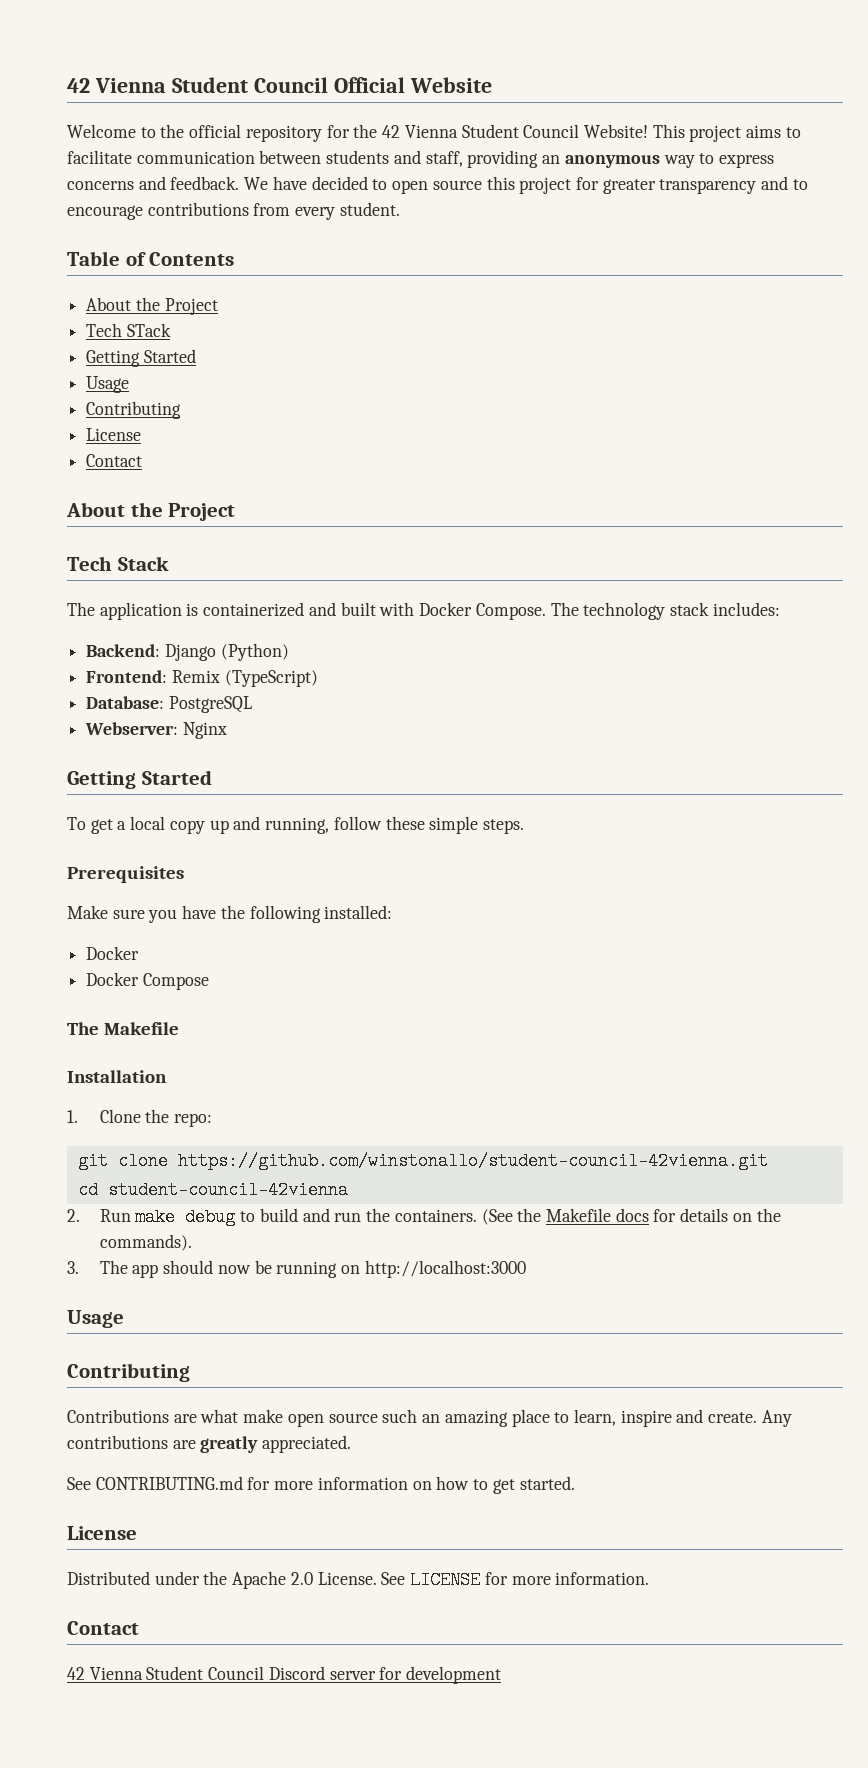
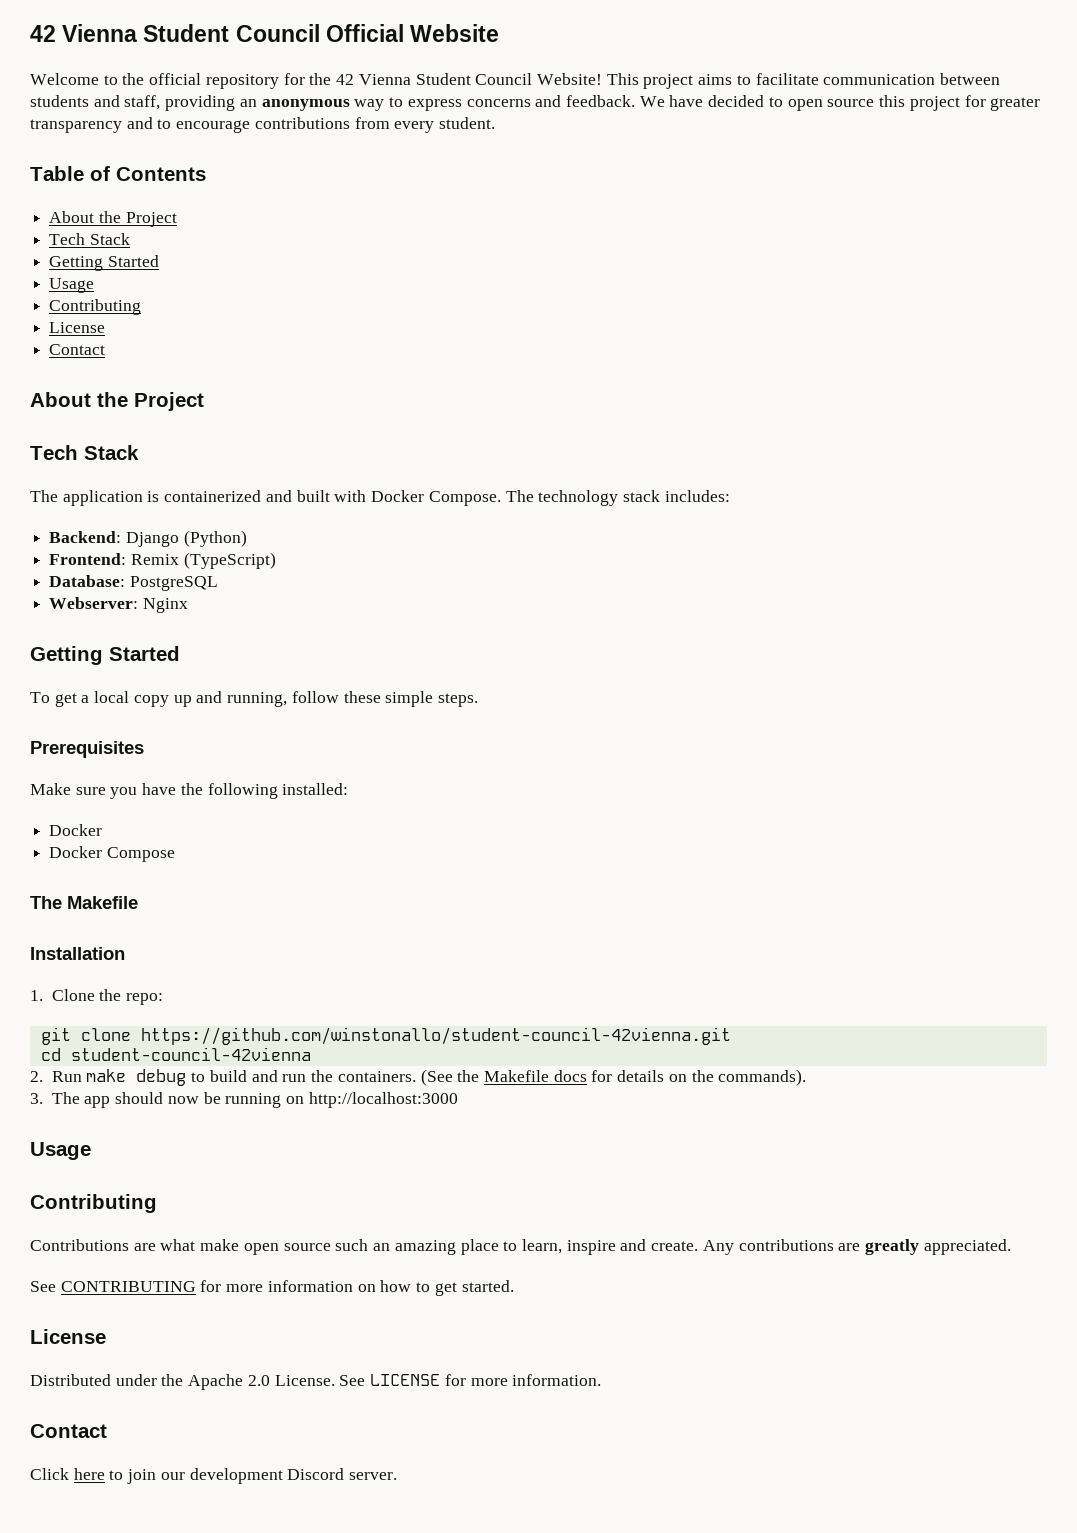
[126,323,171,337] STack -> [89,233,130,245] Stack
[95,1476,243,1490] CONTRIBUTING.md -> [60,1281,196,1292] CONTRIBUTING
[67,1666,502,1684] 42 Vienna Student Council Discord server for development -> [30,1468,398,1484] Click here to join our development Discord server.

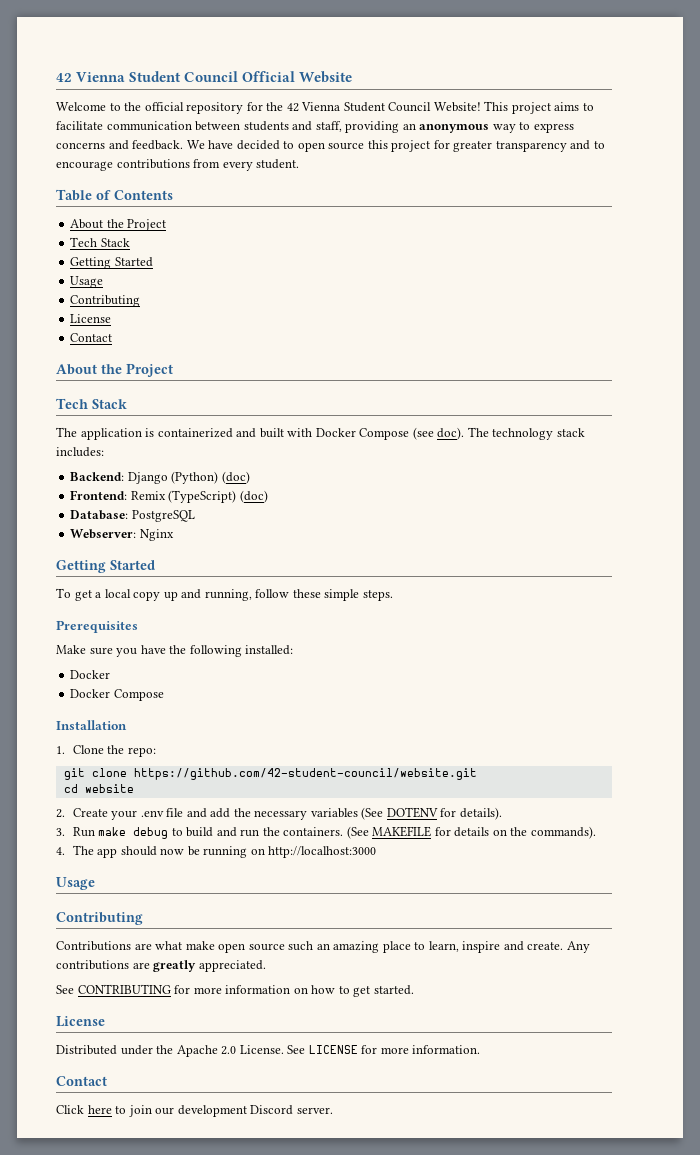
[428,491,501,506] Compose. -> [359,427,465,440] Compose (see doc).
(247, 538) none -> [221,471,250,484] (doc)
(276, 560) none -> [239,490,268,503] (doc)
[30,896,138,909] // The Makefile -> (164, 695) none
[140,1027,731,1045] https://github.com/winstonallo/student-council-42vienna.git -> [133,768,477,780] https://github.com/42-student-council/website.git
[70,1047,311,1061] [30,1071,43,1082] student-council-42vienna // 2. -> [84,784,134,793] [56,807,502,820] [56,828,65,836] website // 2. Create your .env file and add the necessary variables (See DOTENV for details). // 3.
[457,1070,587,1082] the Makefile docs -> [372,826,432,837] MAKEFILE
[30,1093,43,1104] 3. -> [56,847,65,855] 4.

